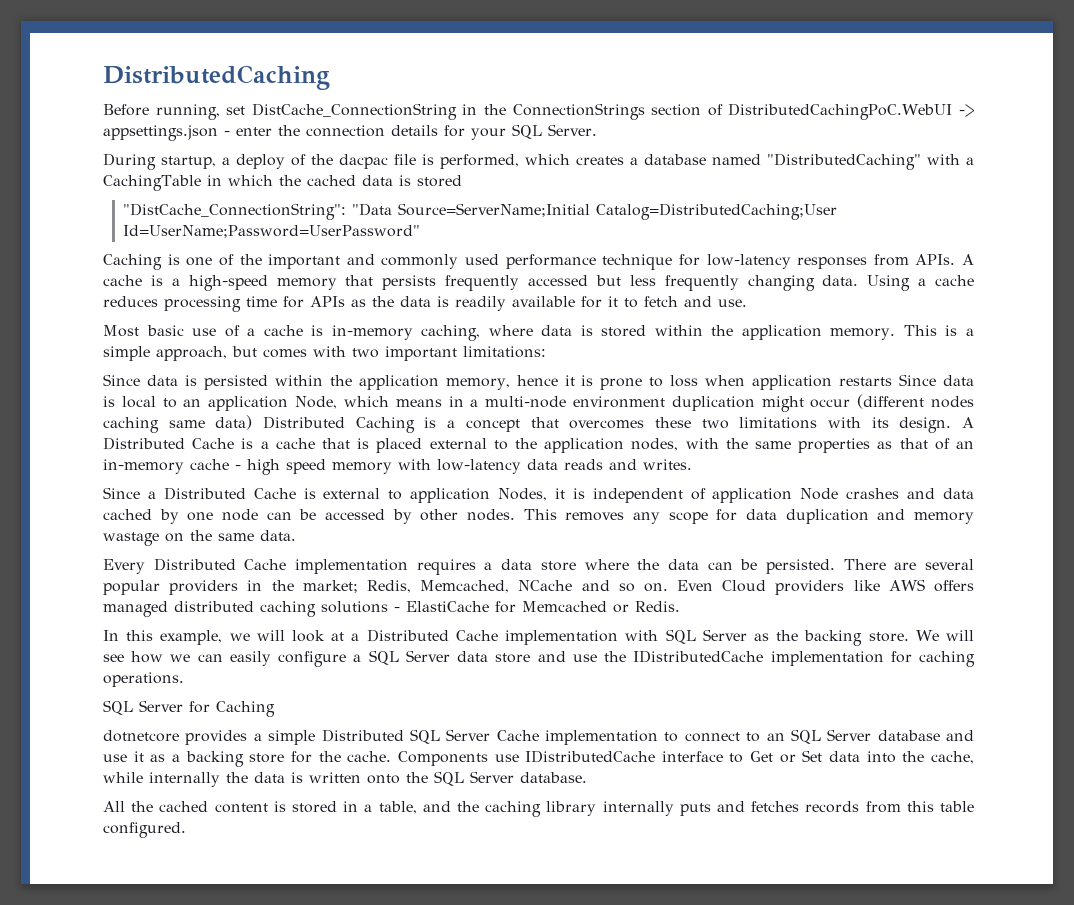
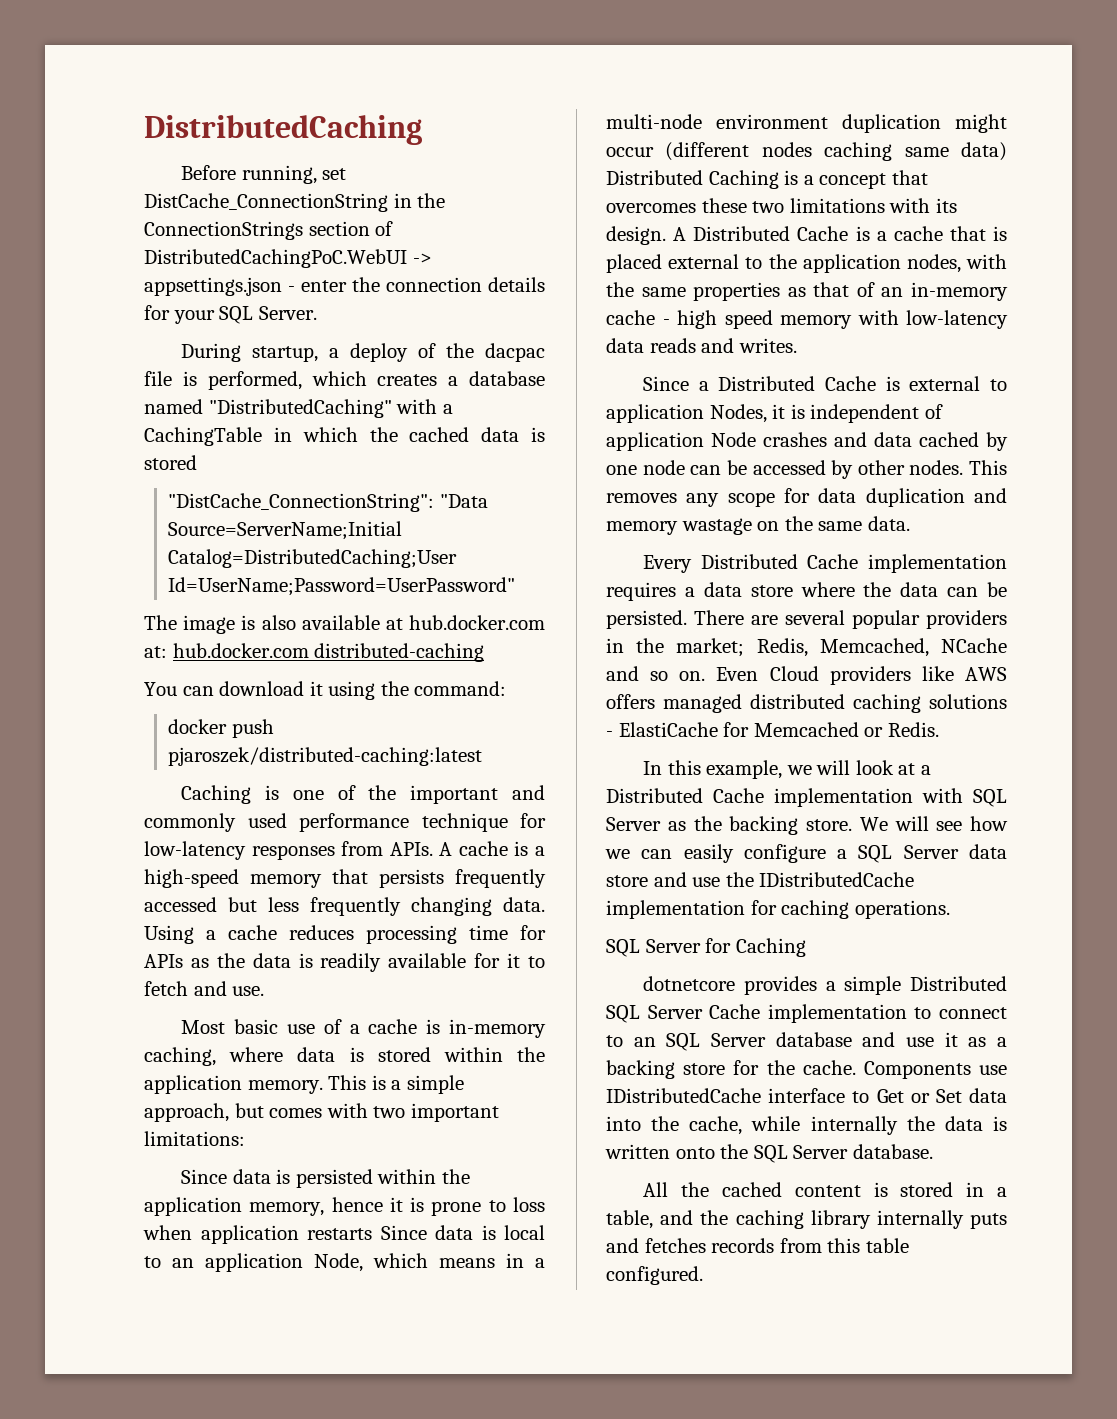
(421, 231) none -> [144,615,545,634] [144,643,485,662] [144,681,507,700] [168,719,274,738] [168,747,483,766] // The image is also available at hub.docker.com at: hub.docker.com distributed-caching // You can download it using the command: // docker push pjaroszek/distributed-caching:latest

